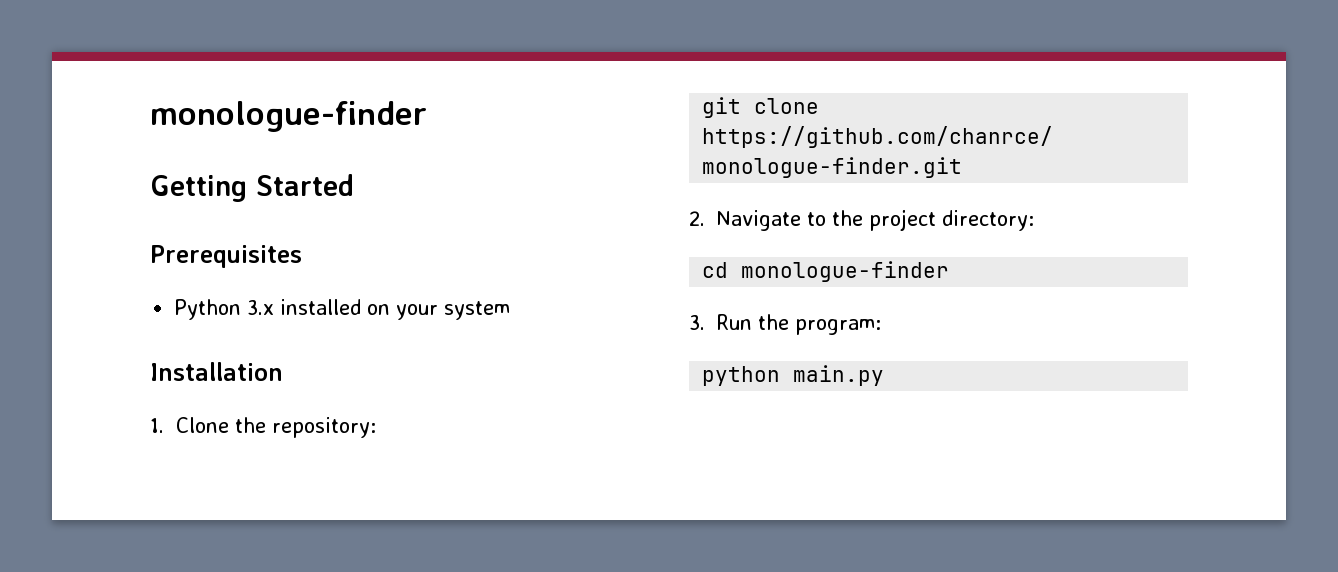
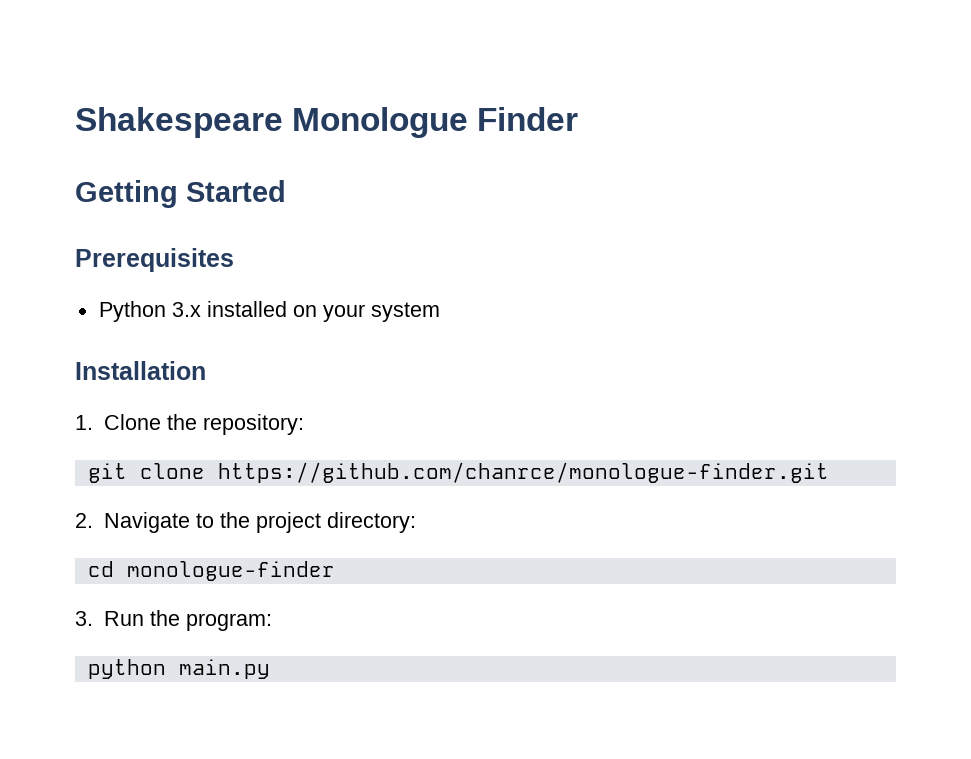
[150,101,427,132] monologue-finder -> [75,107,579,138] Shakespeare Monologue Finder

